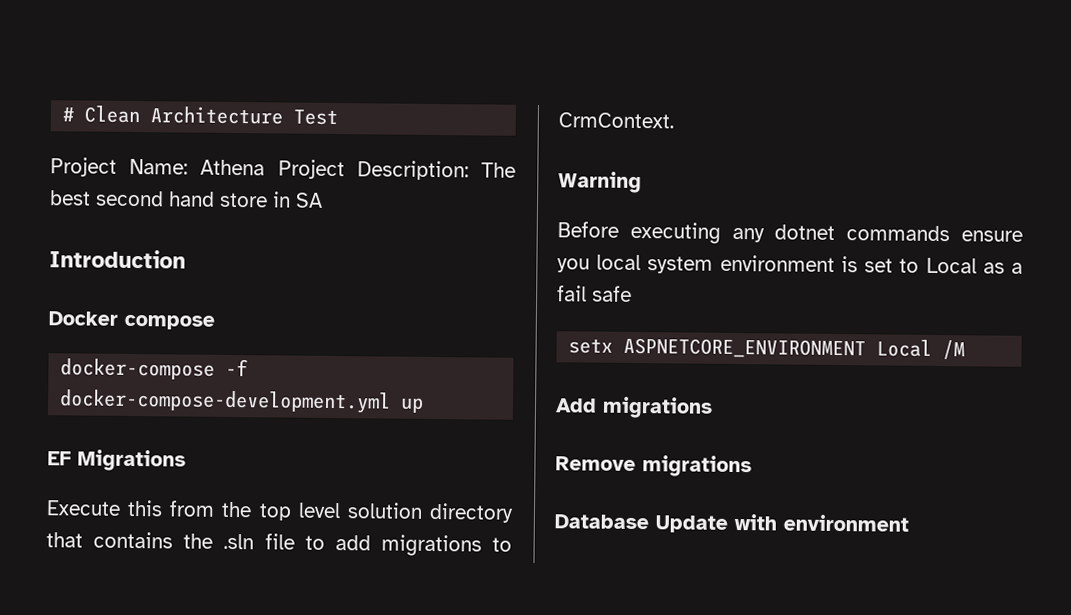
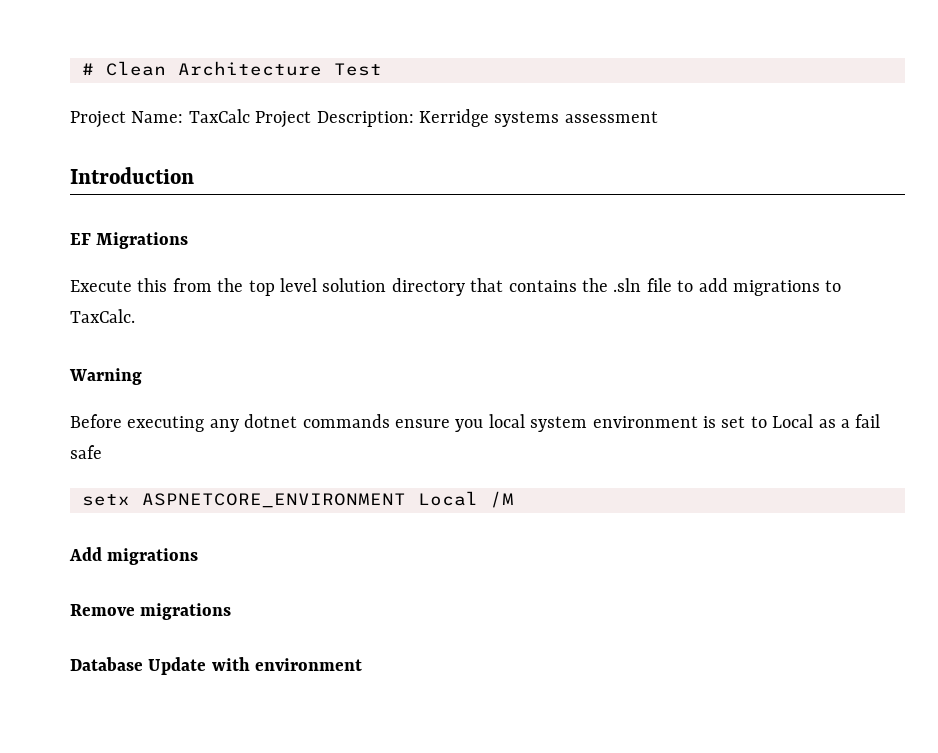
[200,159,266,176] Athena -> [188,109,250,123] TaxCalc
[480,162,516,178] [49,190,323,208] [49,249,186,269] [48,311,215,330] [60,358,249,380] [59,389,425,414] The best second hand store in SA // Introduction // Docker compose // docker-compose -f docker-compose-development.yml up -> [419,109,658,127] [70,167,194,184] Kerridge systems assessment // Introduction
[558,112,674,129] CrmContext. -> [70,309,135,323] TaxCalc.

